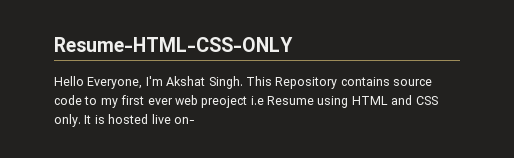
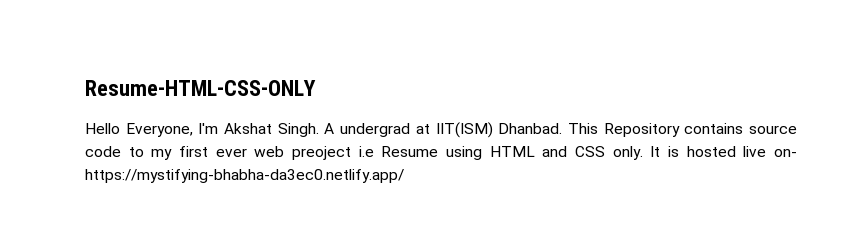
(243, 82) none -> [324,122,563,138] A undergrad at IIT(ISM) Dhanbad.
(195, 120) none -> [85,169,404,183] https://mystifying-bhabha-da3ec0.netlify.app/

